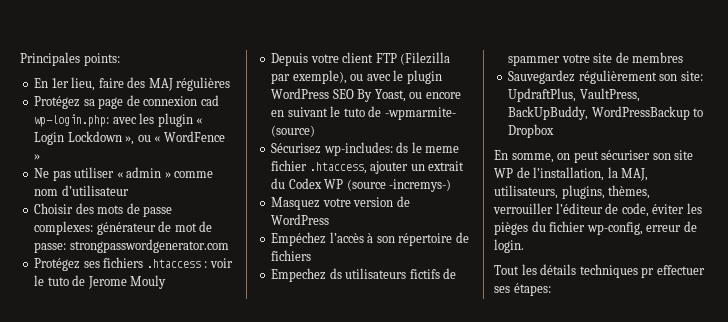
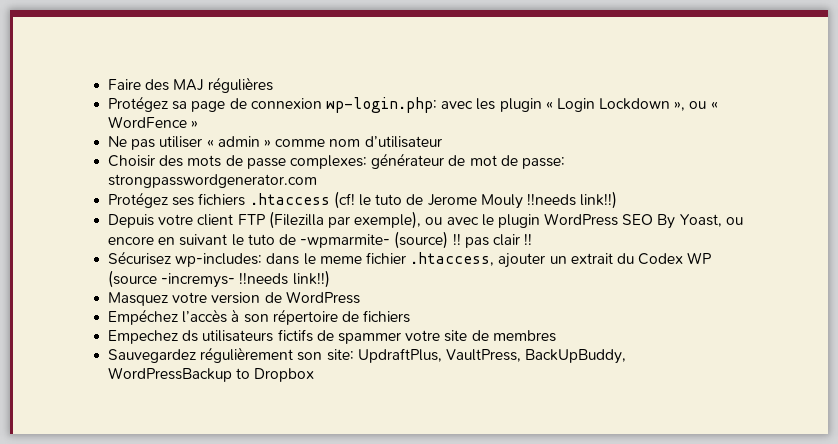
[20,52,120,66] [34,77,124,91] Principales points: // En 1er lieu, faire -> [108,79,142,90] Faire
[200,95,219,106] cad -> (322, 103) none
[204,258,233,268] : voir -> [333,191,355,209] (cf!
(167, 282) none -> [526,191,618,209] !!needs link!!)
(316, 131) none -> [452,233,533,248] !! pas clair !!
[396,142,409,153] ds -> [266,253,300,265] dans
[389,179,452,192] -incremys-) -> [161,270,330,288] -incremys- !!needs link!!)
[494,150,694,163] [494,167,649,181] [494,185,651,199] [493,203,702,217] [494,221,697,235] [494,239,524,253] [494,264,705,278] [494,283,551,296] // En somme, on peut sécuriser son site WP de l’installation, la MAJ, utilisateurs, plugins, thèmes, verrouiller l’éditeur de code, éviter les pièges du fichier wp-config, erreur de login. // Tout les détails techniques pr effectuer ses étapes: -> (315, 375) none

